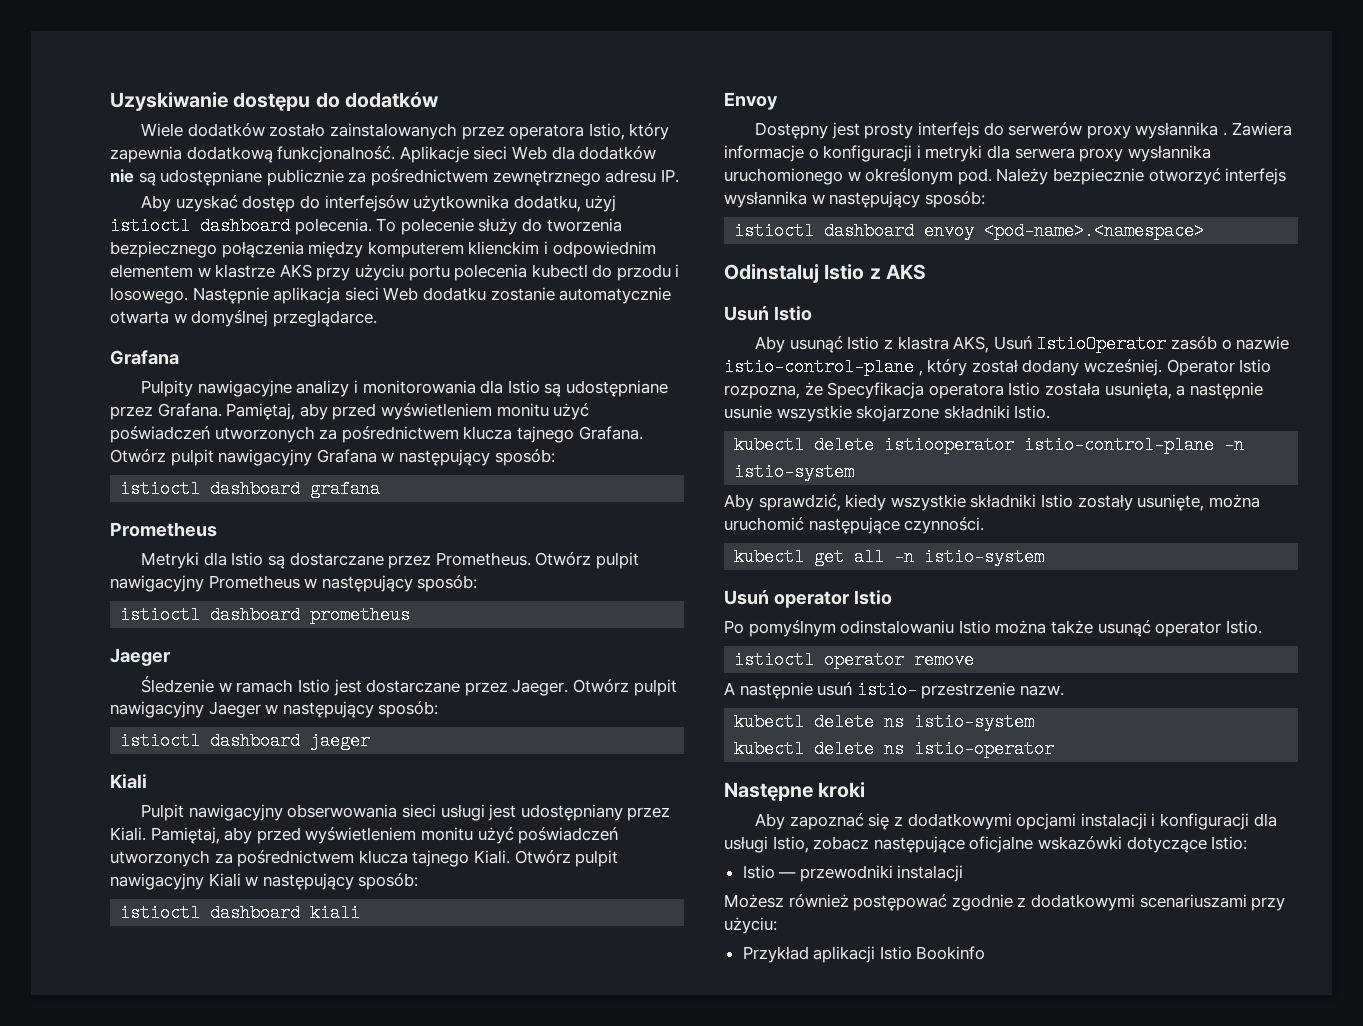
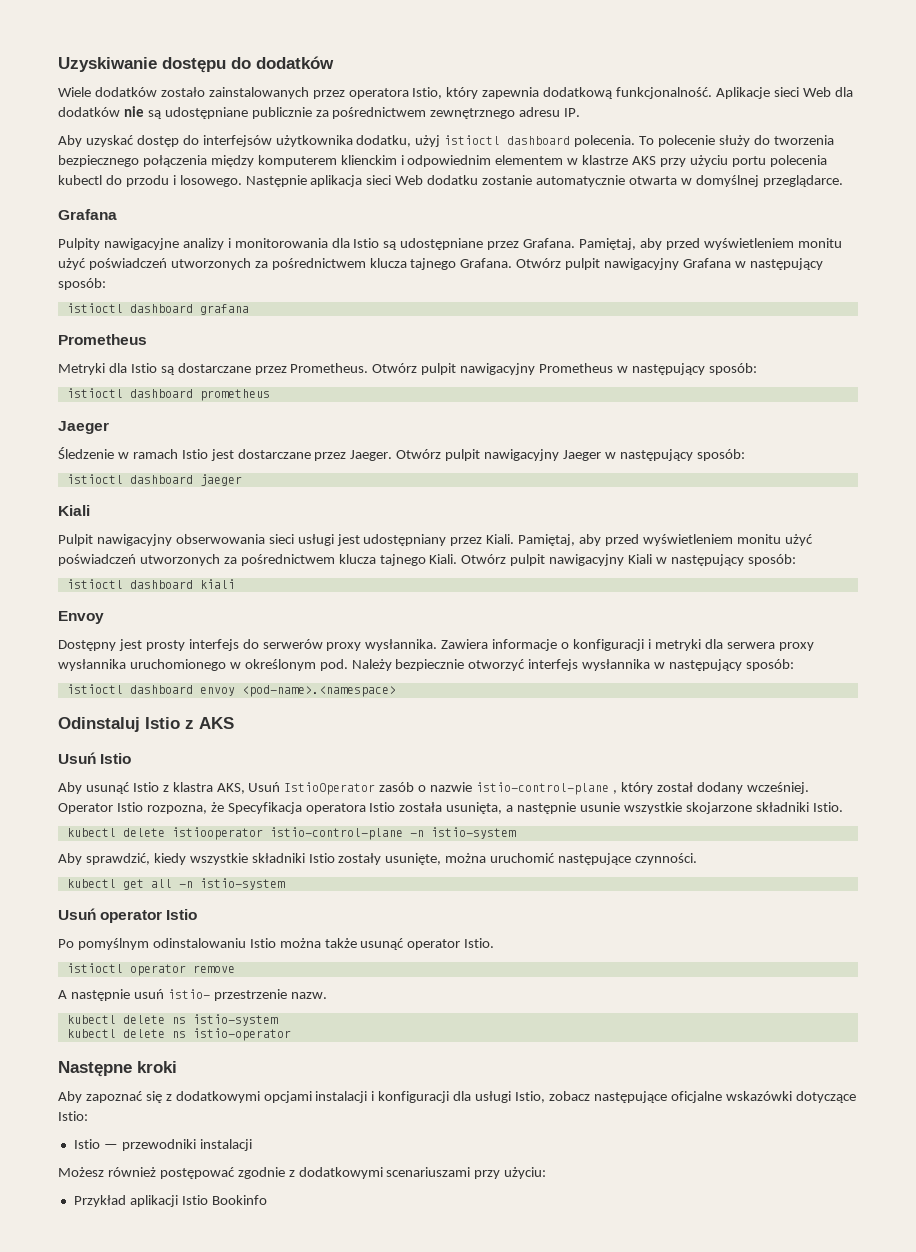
[1135,122,1228,139] wysłannika . -> [365,639,438,651] wysłannika.

